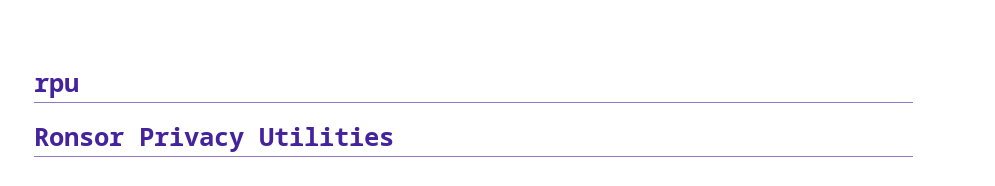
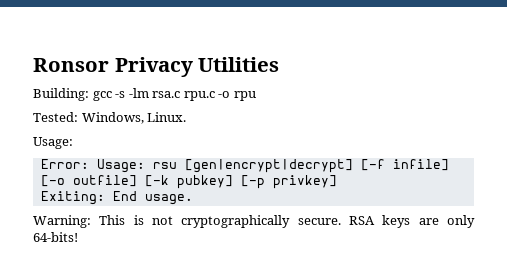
[34,78,79,98] rpu // -> (33, 65) none
(394, 136) none -> [33,88,256,101] [33,112,187,124] [33,137,73,149] [40,159,449,173] [40,175,337,189] [40,191,193,205] [33,215,475,228] [33,232,78,242] // Building: gcc -s -lm rsa.c rpu.c -o rpu // Tested: Windows, Linux. // Usage: // Error: Usage: rsu [gen|encrypt|decrypt] [-f infile] [-o outfile] [-k pubkey] [-p privkey] // Exiting: End usage. // Warning: This is not cryptographically secure. RSA keys are only 64-bits!

